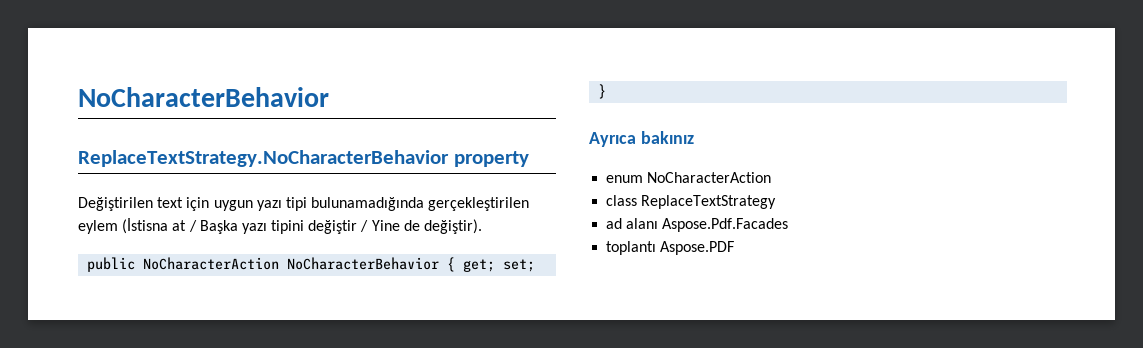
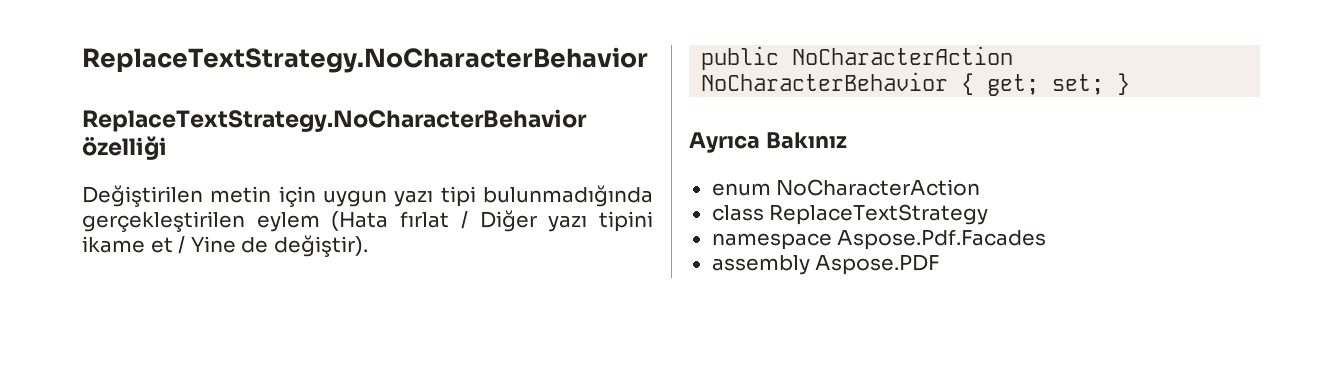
[78,87,329,107] [78,150,529,167] NoCharacterBehavior // ReplaceTextStrategy.NoCharacterBehavior property -> [82,47,648,73] [82,109,587,132] [82,136,167,160] ReplaceTextStrategy.NoCharacterBehavior // ReplaceTextStrategy.NoCharacterBehavior özelliği
[157,197,184,208] text -> [210,186,272,203] metin
[311,197,425,211] bulunamadığında -> [482,185,653,207] bulunmadığında
[122,218,358,234] (İstisna at / Başka yazı tipini değiştir -> [331,210,653,232] [82,236,173,253] (Hata fırlat / Diğer yazı tipini ikame et
[640,131,694,144] bakınız -> [765,132,847,149] Bakınız
[606,218,659,229] ad alanı -> [711,233,832,250] namespace
[606,241,657,255] toplantı -> [711,255,810,275] assembly

